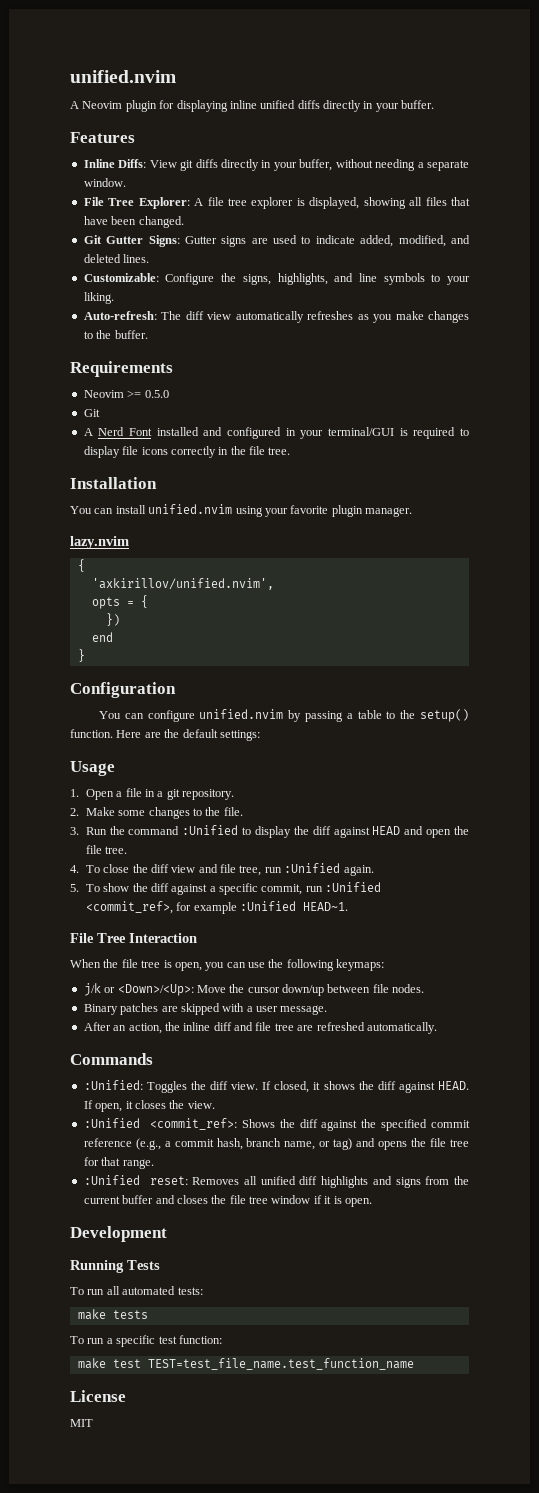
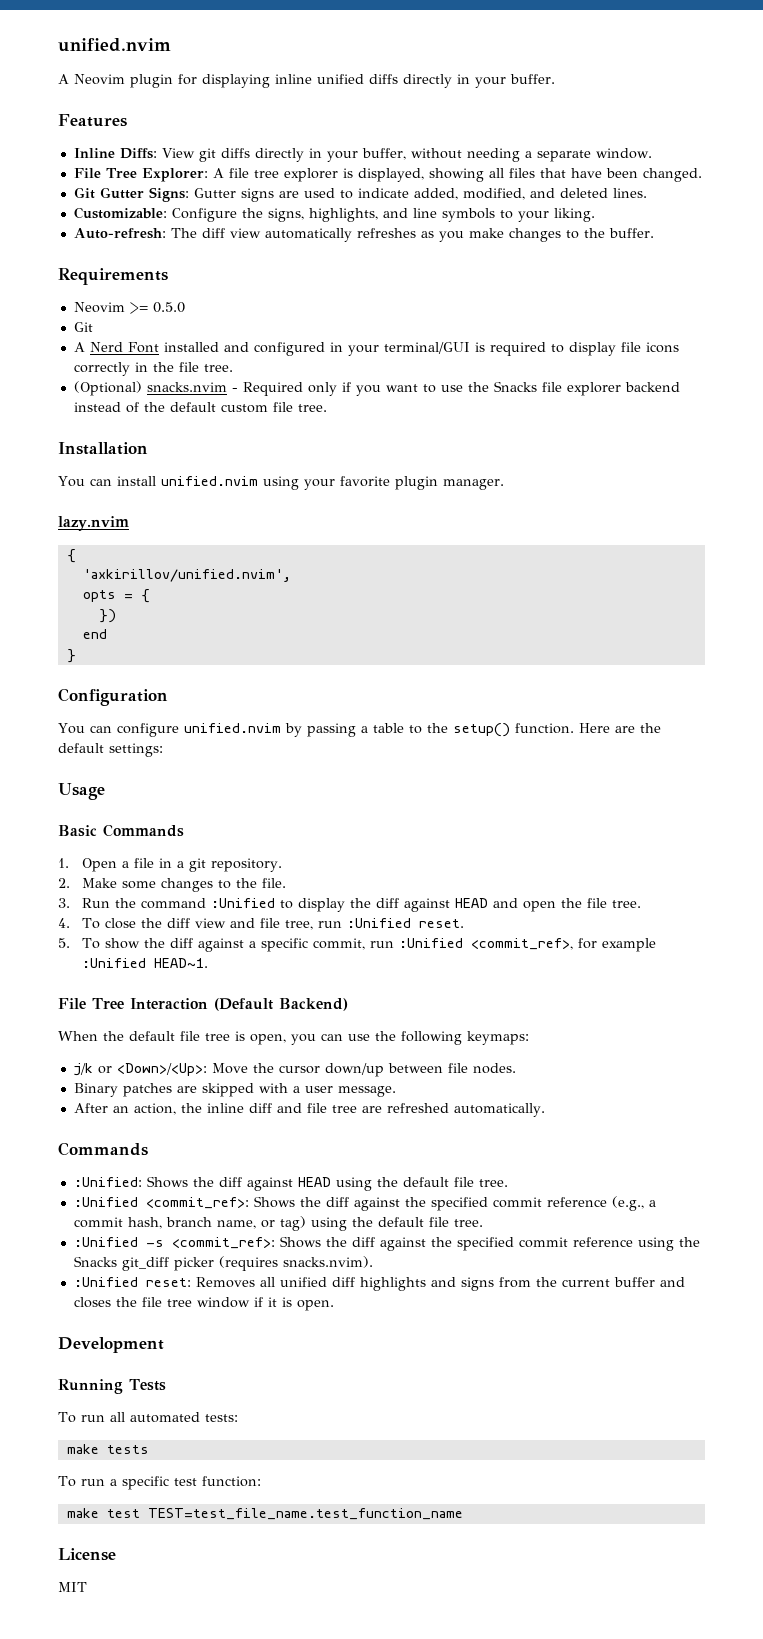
(291, 451) none -> [73,381,680,396] [73,402,327,413] // (Optional) snacks.nvim - Required only if you want to use the Snacks file explorer backend instead of the default custom file tree.
(115, 768) none -> [58,824,184,837] // Basic Commands
[343,865,374,876] again. -> [418,919,464,928] reset.
(197, 938) none -> [213,998,348,1011] (Default Backend)
(119, 963) none -> [129,1031,175,1041] default
[146,1081,469,1093] [83,1100,215,1112] Toggles the diff view. If closed, it shows the diff against HEAD. If open, it closes the view. -> [146,1176,508,1191] Shows the diff against HEAD using the default file tree.
[356,1138,469,1150] [83,1157,154,1169] and opens the file tree for that range. -> [310,1217,483,1231] [73,1236,700,1251] [73,1256,373,1271] using the default file tree. // :Unified -s <commit_ref>: Shows the diff against the specified commit reference using the Snacks git_diff picker (requires snacks.nvim).

